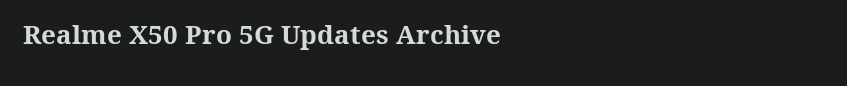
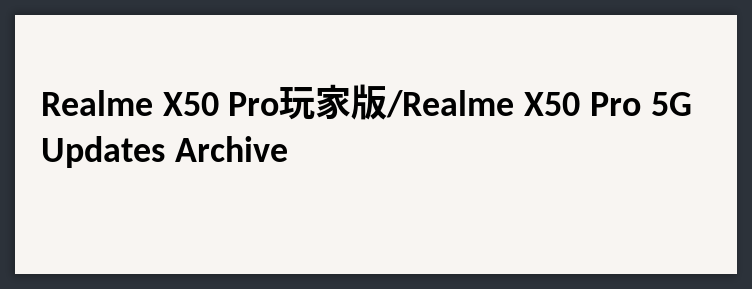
(233, 35) none -> [279,84,641,120] 玩家版/Realme X50 Pro

